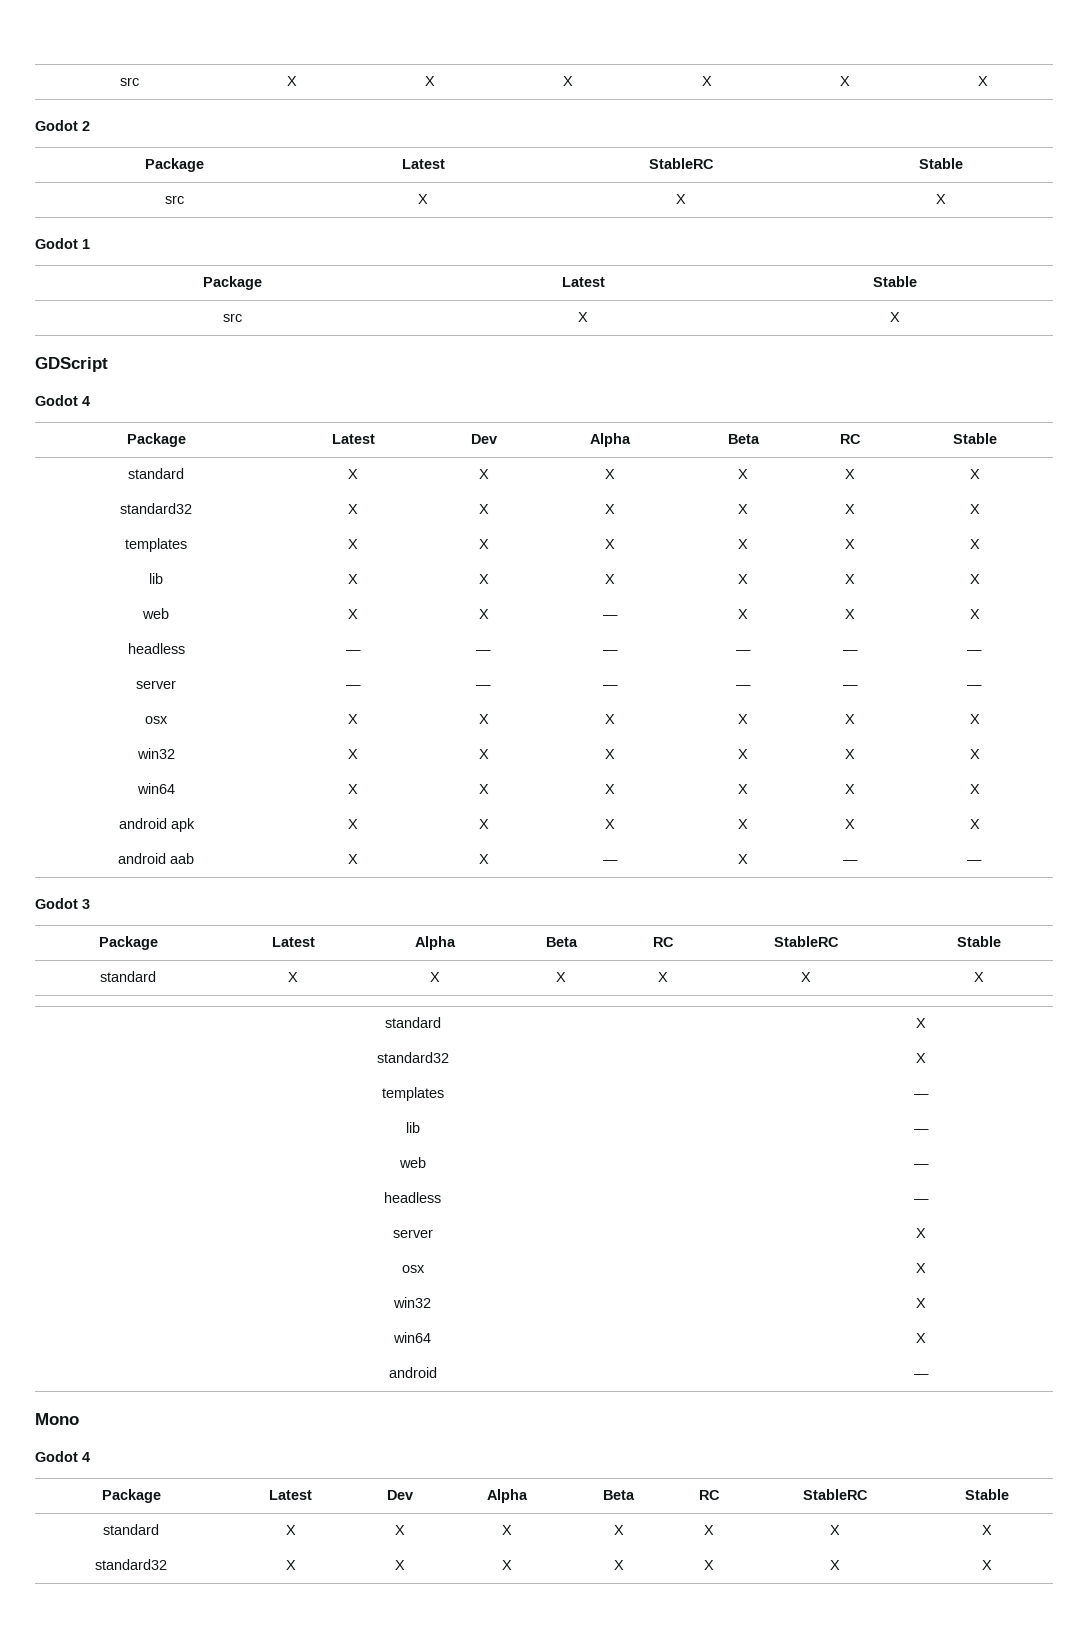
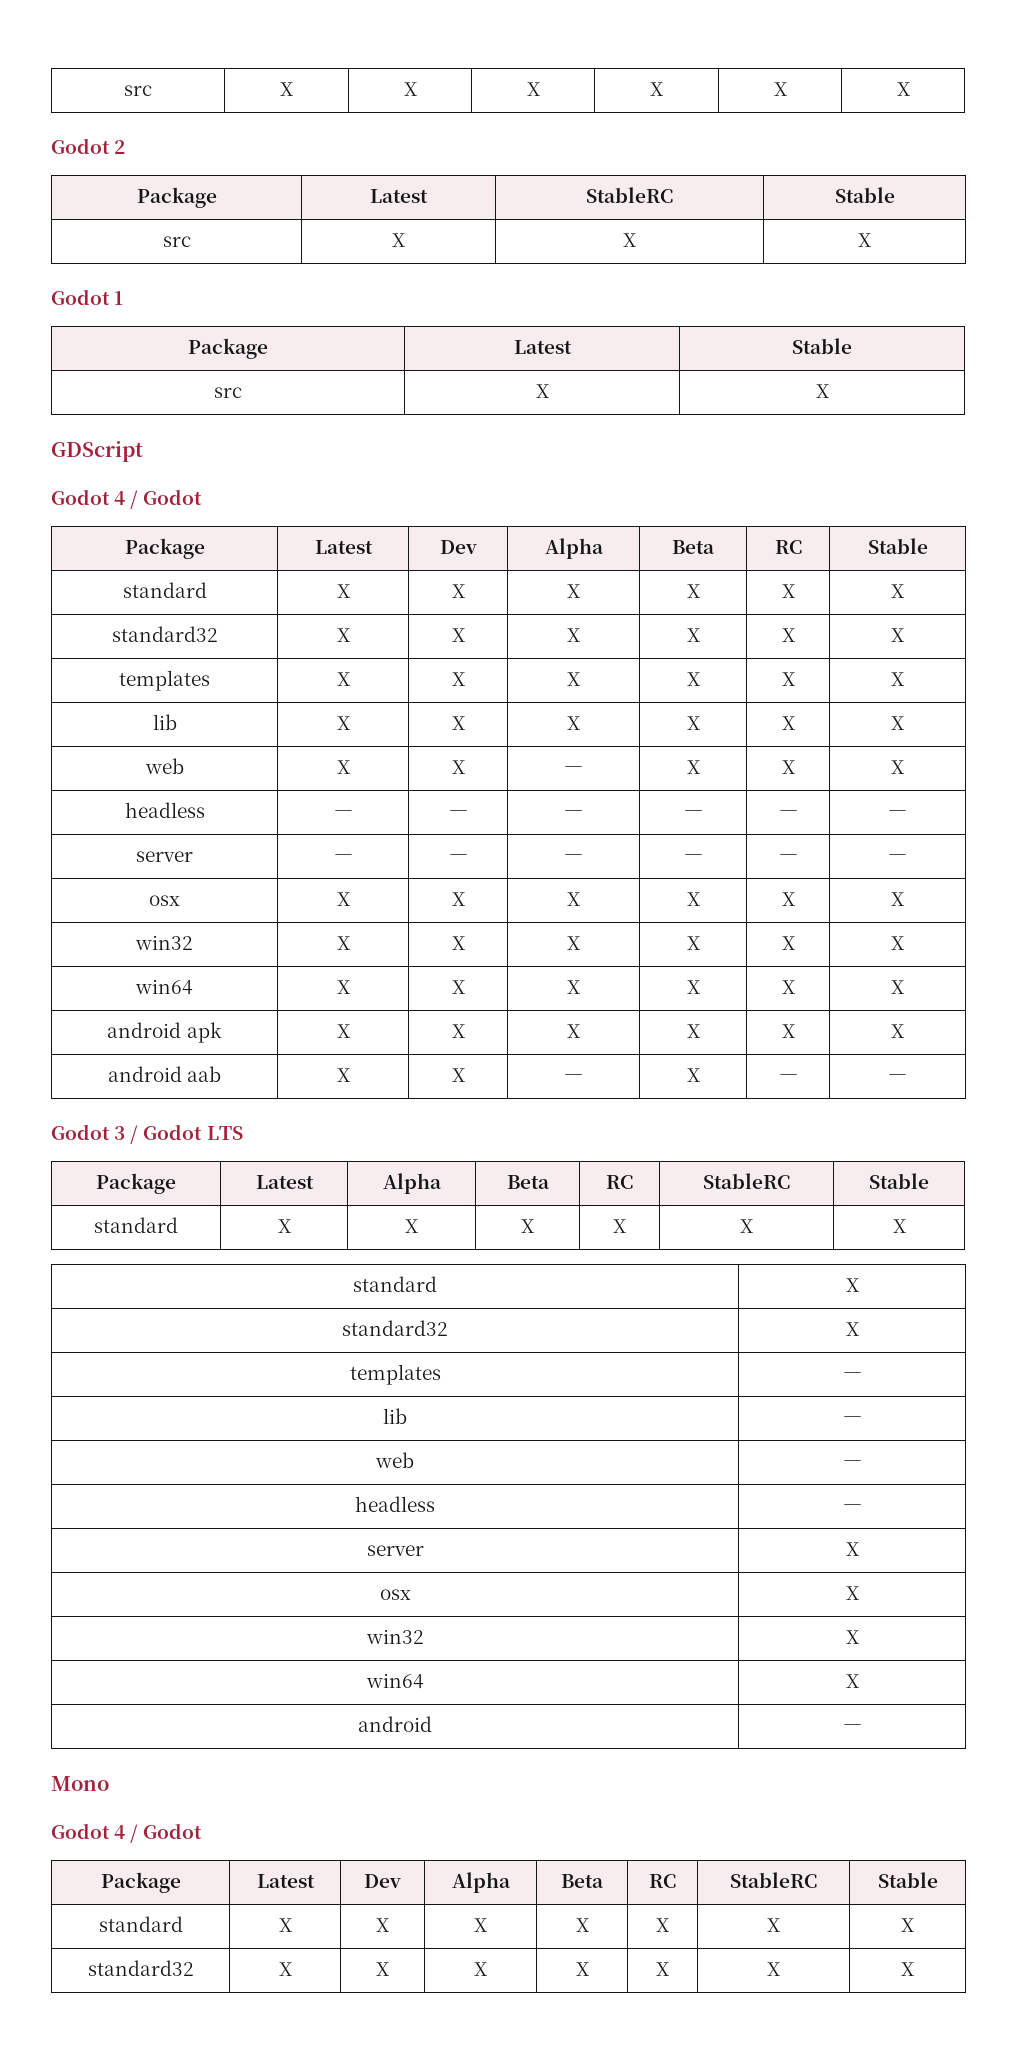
(90, 401) none -> [130,489,203,509] / Godot
(90, 904) none -> [130,1124,243,1144] / Godot LTS
(90, 1457) none -> [130,1823,203,1843] / Godot

